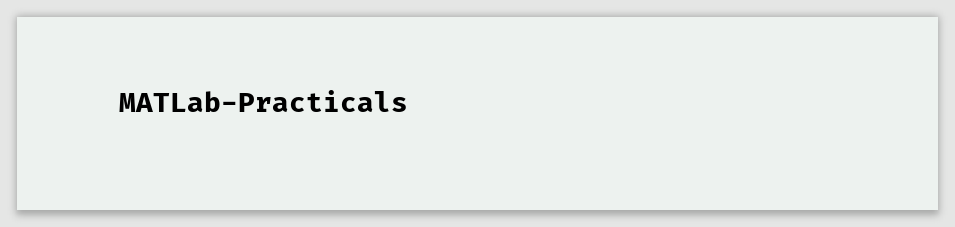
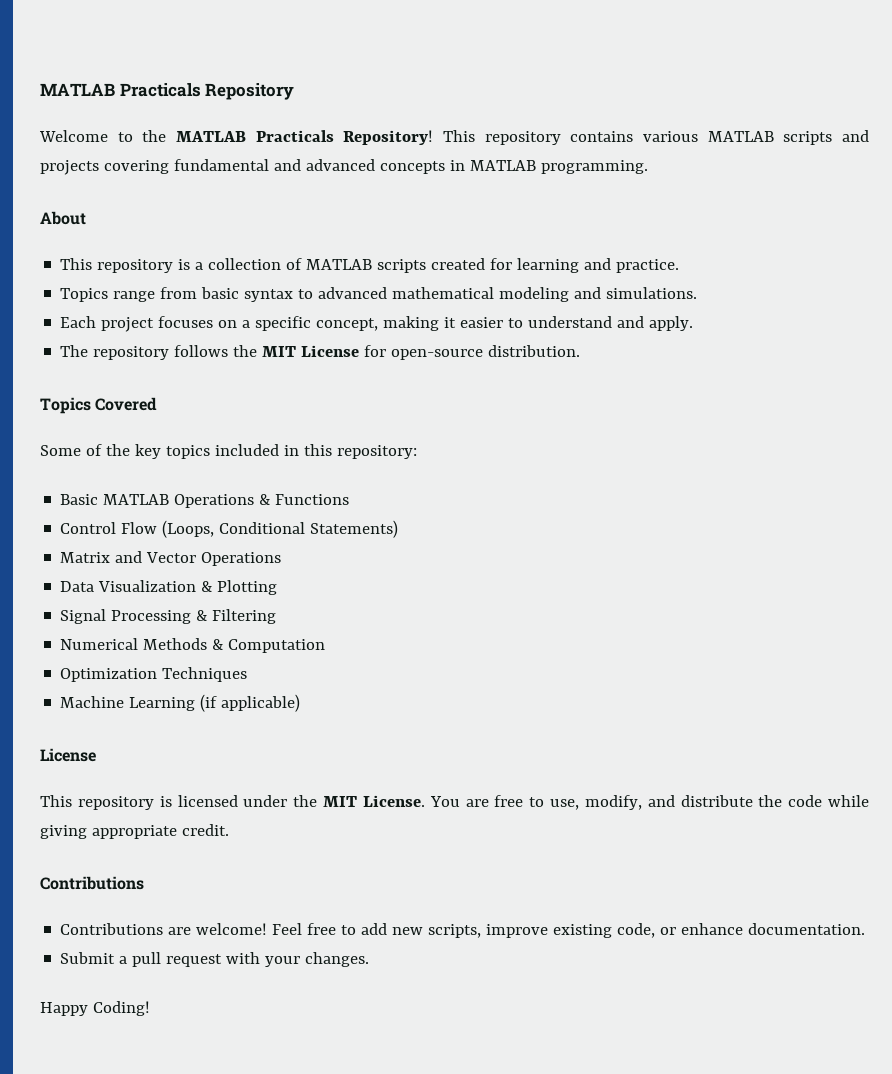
[119,90,408,112] MATLab-Practicals -> [40,83,295,100] [39,130,869,145] [40,159,648,175] [40,211,86,225] [60,258,680,273] [60,287,698,302] [60,316,694,332] [60,345,581,360] [40,397,158,414] [40,444,417,459] [60,494,350,508] [60,520,399,538] [60,551,282,566] [60,580,278,595] [60,609,277,624] [60,638,326,653] [60,667,248,682] [60,694,301,712] [40,748,96,762] [40,795,870,810] [40,824,229,839] [40,876,144,890] [60,923,866,938] [60,952,370,967] [40,1001,150,1016] MATLAB Practicals Repository // Welcome to the MATLAB Practicals Repository! This repository contains various MATLAB scripts and projects covering fundamental and advanced concepts in MATLAB programming. // About // This repository is a collection of MATLAB scripts created for learning and practice. // Topics range from basic syntax to advanced mathematical modeling and simulations. // Each project focuses on a specific concept, making it easier to understand and apply. // The repository follows the MIT License for open-source distribution. // Topics Covered // Some of the key topics included in this repository: // Basic MATLAB Operations & Functions // Control Flow (Loops, Conditional Statements) // Matrix and Vector Operations // Data Visualization & Plotting // Signal Processing & Filtering // Numerical Methods & Computation // Optimization Techniques // Machine Learning (if applicable) // License // This repository is licensed under the MIT License. You are free to use, modify, and distribute the code while giving appropriate credit. // Contributions // Contributions are welcome! Feel free to add new scripts, improve existing code, or enhance documentation. // Submit a pull request with your changes. // Happy Coding!

